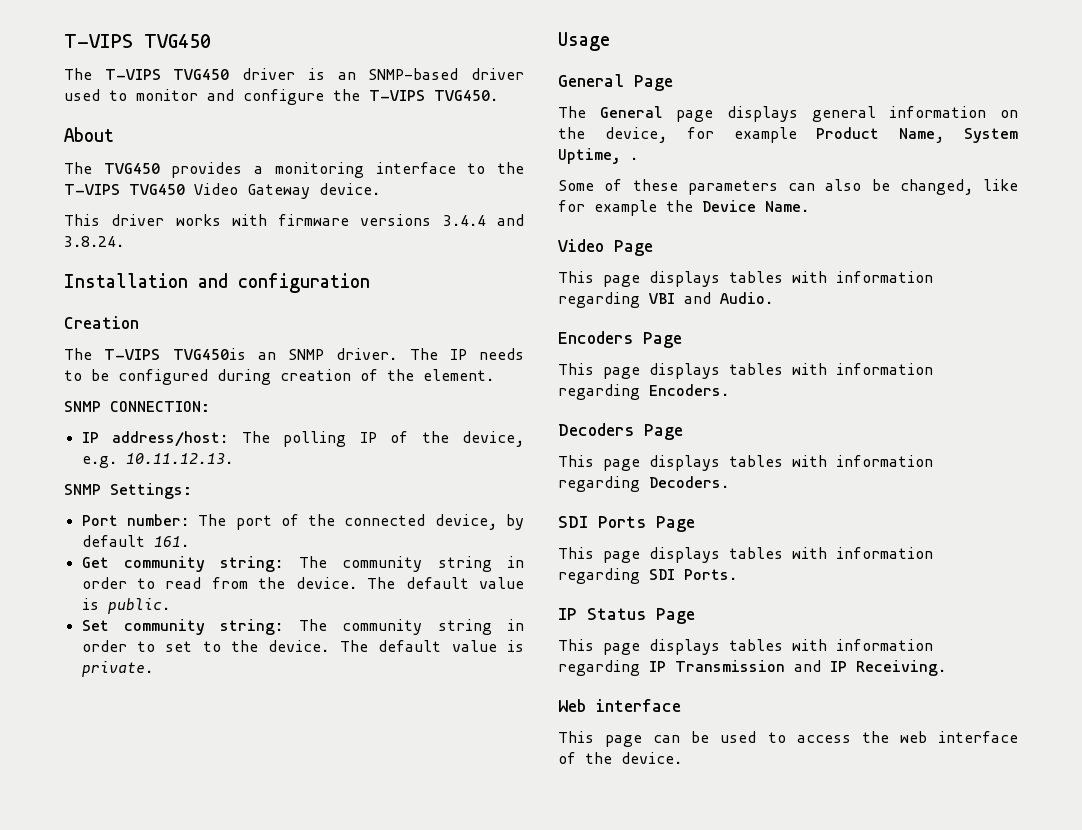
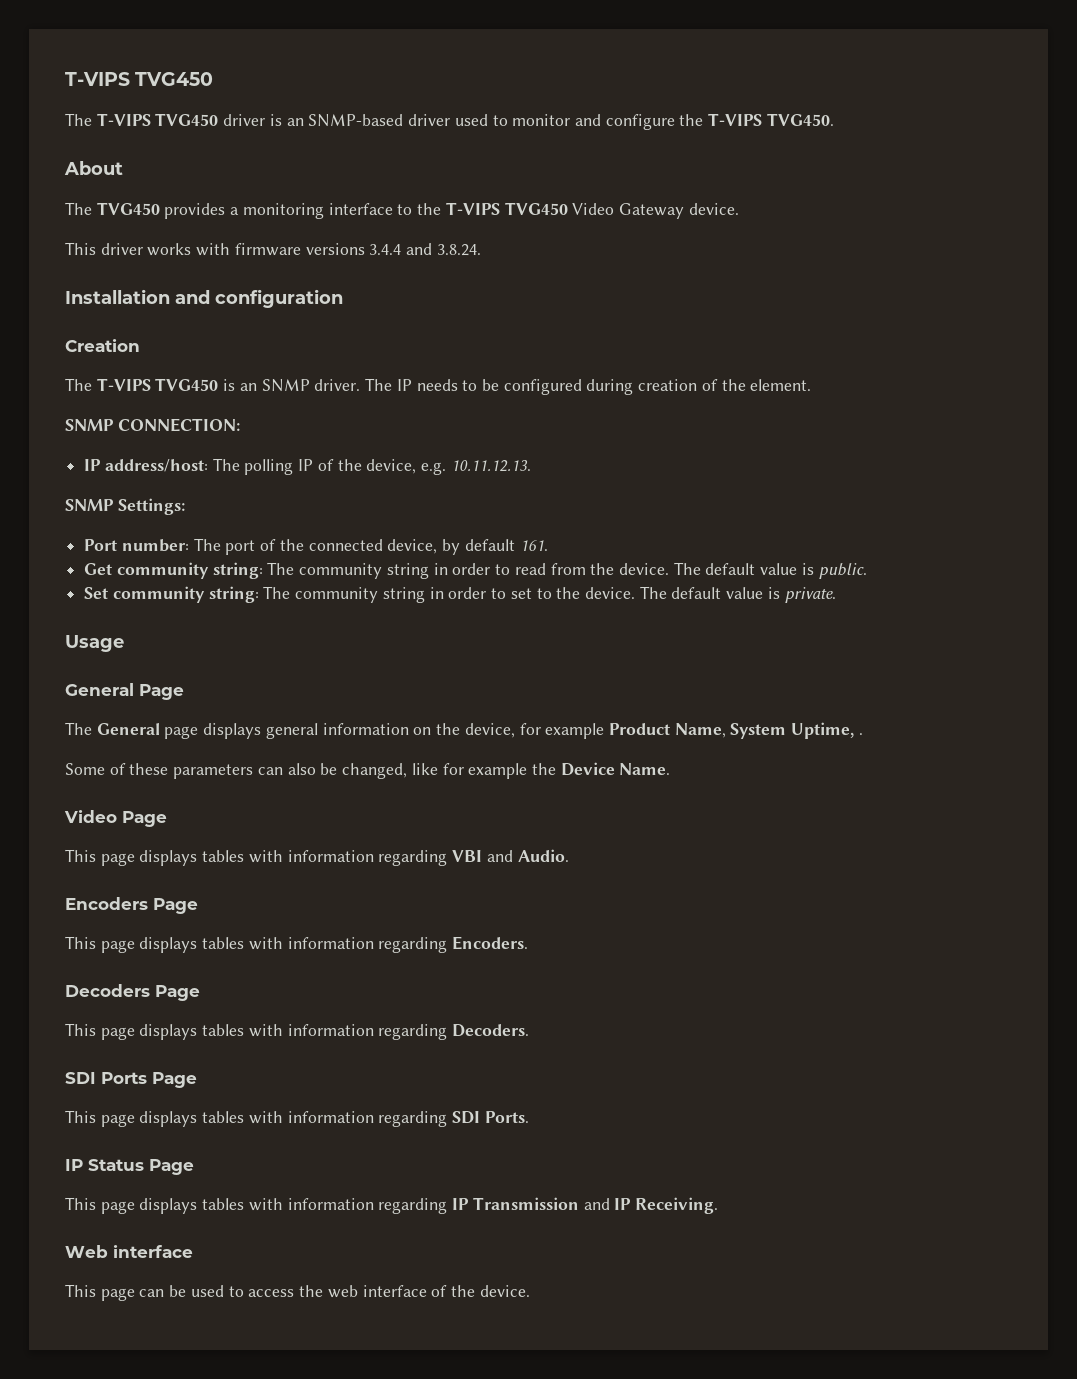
[172,348,246,360] TVG450is -> [155,378,236,391] TVG450 is

